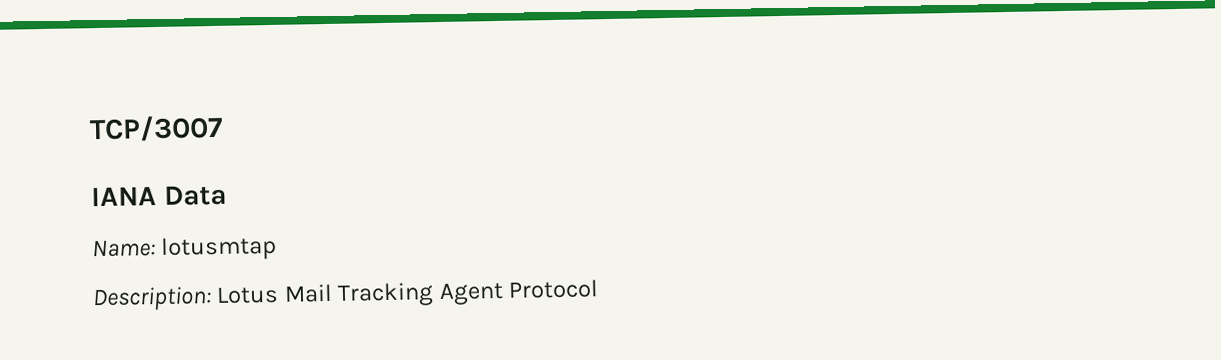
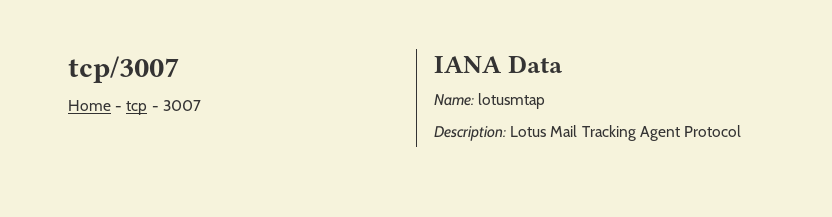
[89,114,223,143] TCP/3007 -> [68,56,179,83] [68,100,201,115] tcp/3007 // Home - tcp - 3007

